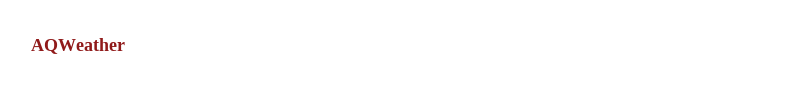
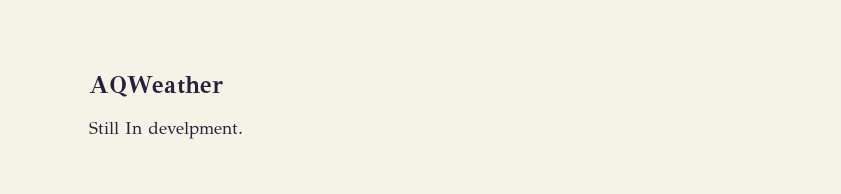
(125, 46) none -> [89,121,243,139] // Still In develpment.

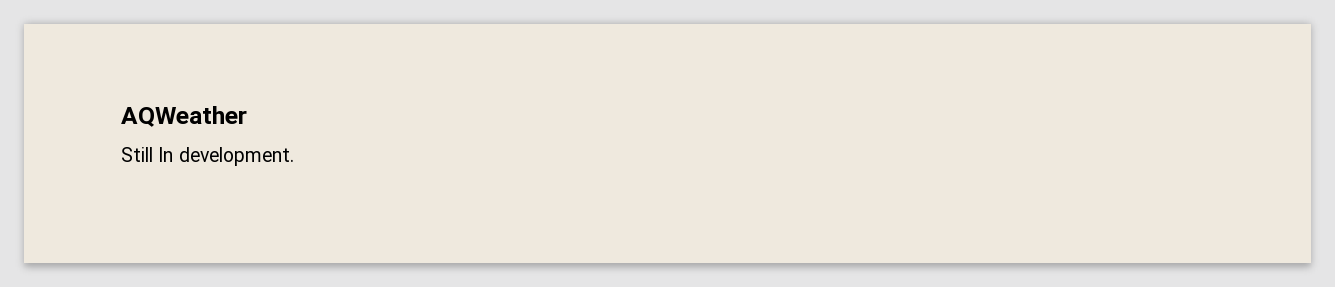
[148,122,243,139] develpment. -> [178,147,294,166] development.

